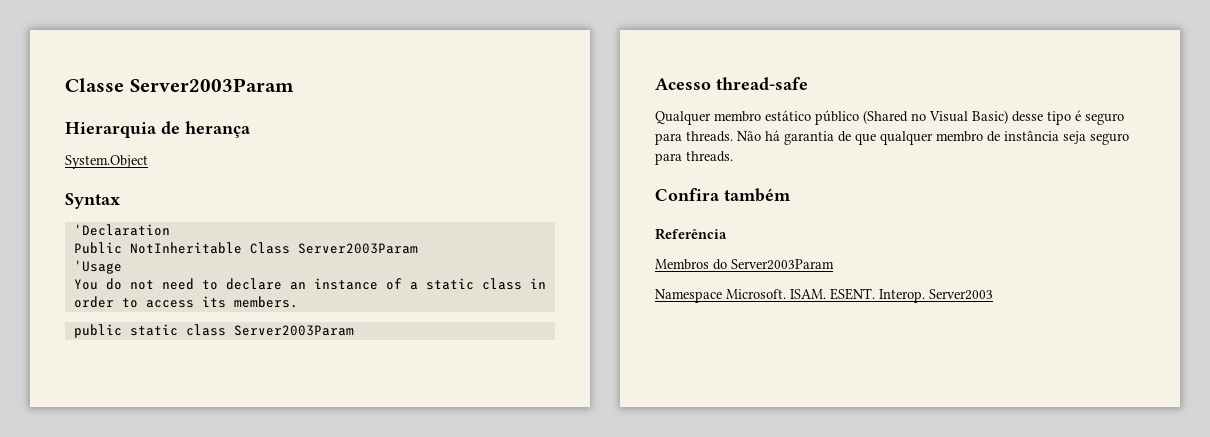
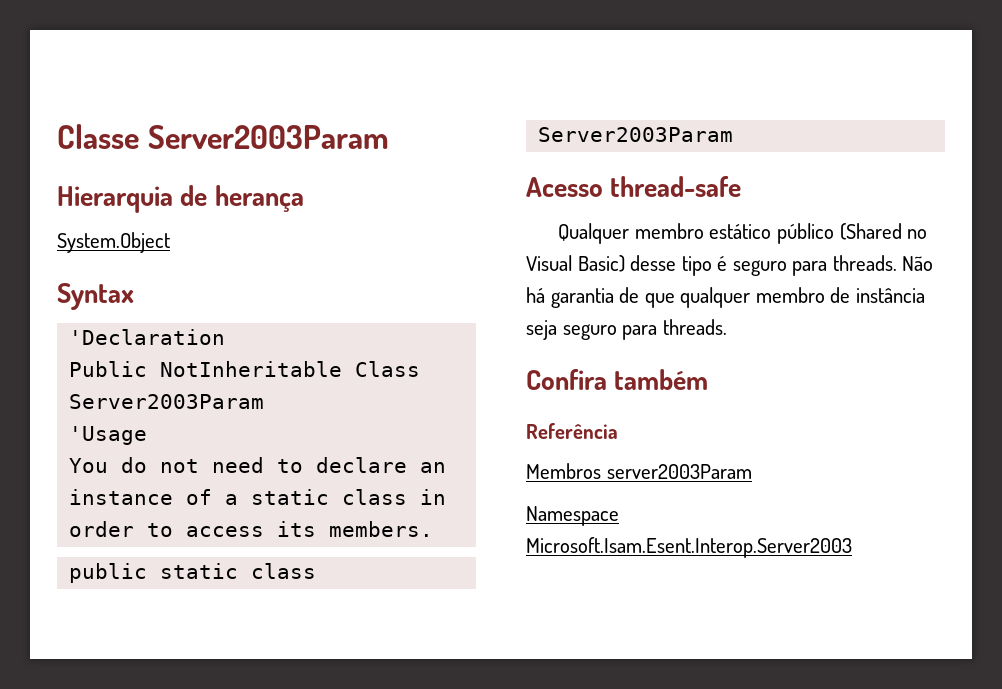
[713,259,834,270] do Server2003Param -> [606,464,752,479] server2003Param
[726,288,993,303] Microsoft. ISAM. ESENT. Interop. Server2003 -> [526,537,852,558] Microsoft.Isam.Esent.Interop.Server2003

